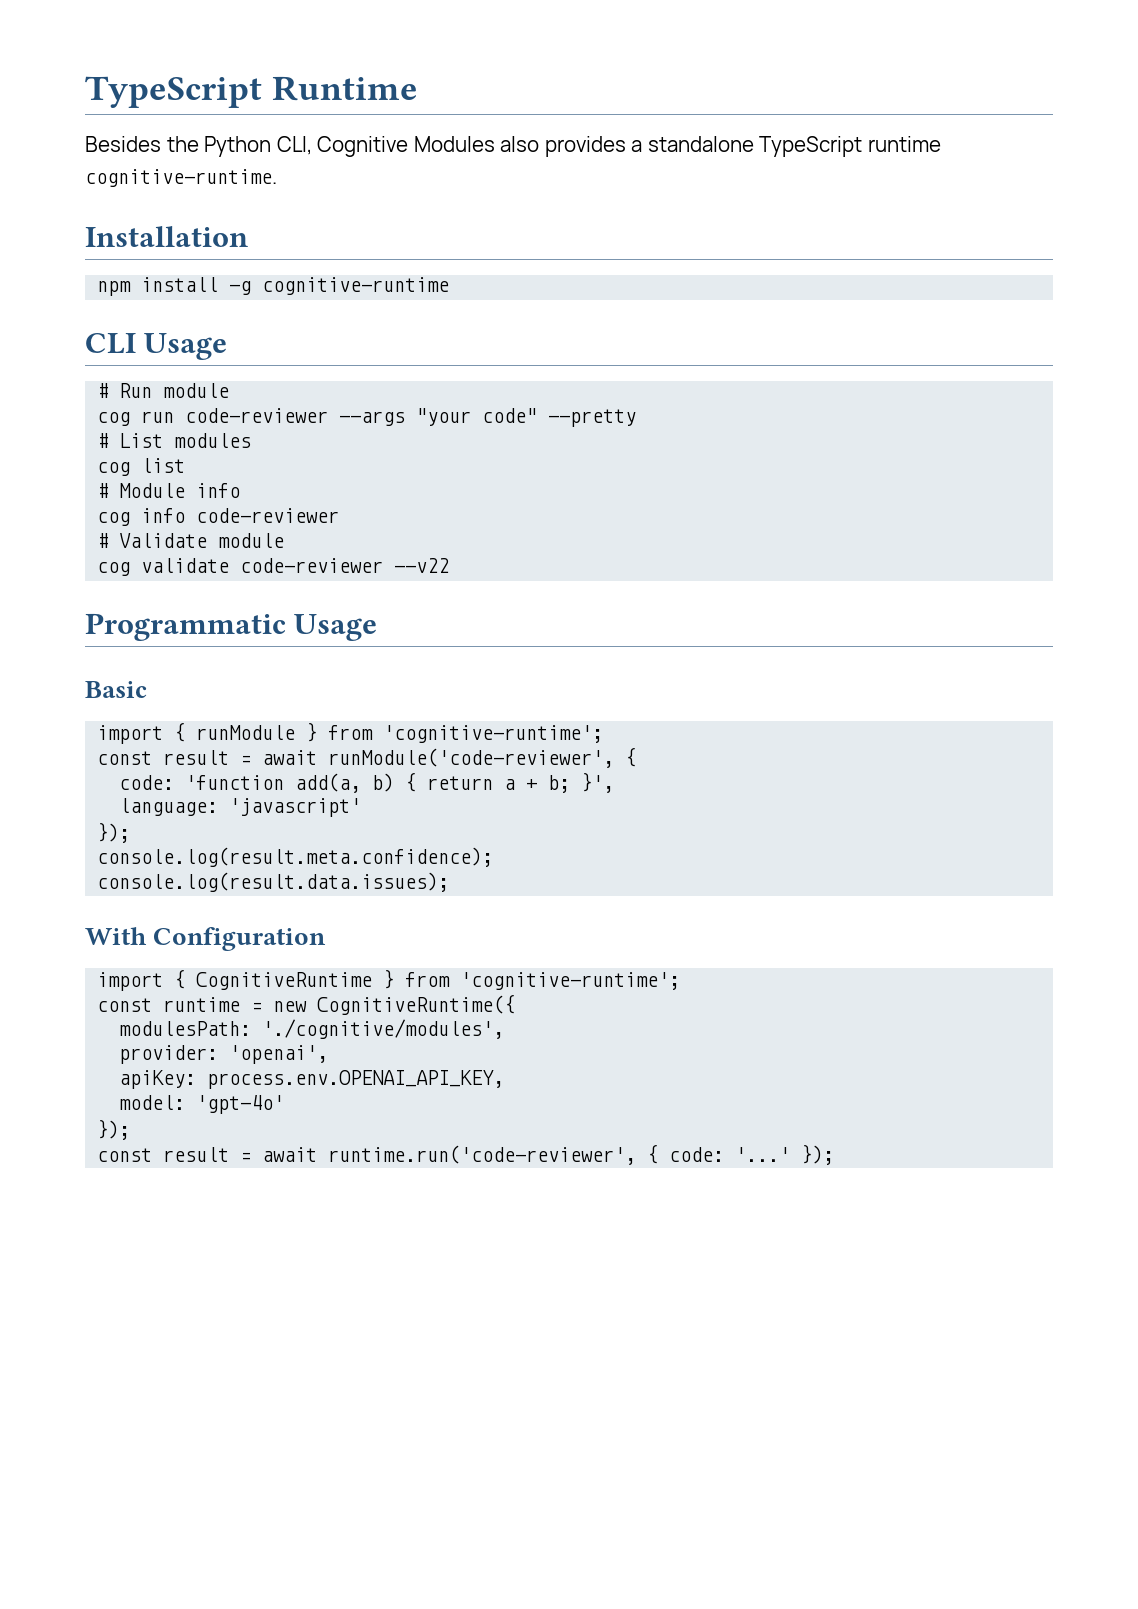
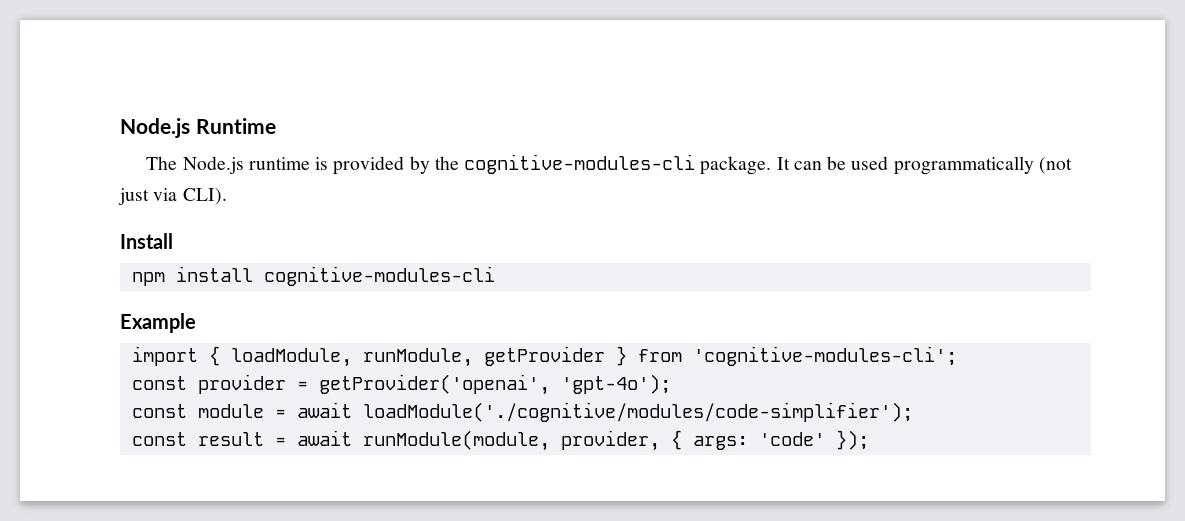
[85,76,262,108] TypeScript -> [120,118,190,138] Node.js
[85,136,941,157] [85,169,277,187] [85,226,248,247] [97,277,450,296] [85,333,228,360] [97,383,230,398] [97,408,637,427] [97,433,252,448] [97,458,186,476] [97,483,241,498] [97,508,340,526] [97,533,285,548] [97,558,450,576] [85,613,378,641] [85,681,147,698] [97,722,604,744] [97,747,637,768] [119,772,615,793] [119,798,362,817] [97,822,131,843] [97,847,494,867] [97,872,450,892] [85,927,327,951] [97,969,681,991] [97,994,516,1015] [119,1019,505,1039] [119,1045,329,1064] [119,1070,505,1089] [119,1095,285,1114] [97,1119,131,1140] [97,1144,791,1165] Besides the Python CLI, Cognitive Modules also provides a standalone TypeScript runtime cognitive-runtime. // Installation // npm install -g cognitive-runtime // CLI Usage // # Run module // cog run code-reviewer --args "your code" --pretty // # List modules // cog list // # Module info // cog info code-reviewer // # Validate module // cog validate code-reviewer --v22 // Programmatic Usage // Basic // import { runModule } from 'cognitive-runtime'; // const result = await runModule('code-reviewer', { // code: 'function add(a, b) { return a + b; }', // language: 'javascript' // }); // console.log(result.meta.confidence); // console.log(result.data.issues); // With Configuration // import { CognitiveRuntime } from 'cognitive-runtime'; // const runtime = new CognitiveRuntime({ // modulesPath: './cognitive/modules', // provider: 'openai', // apiKey: process.env.OPENAI_API_KEY, // model: 'gpt-4o' // }); // const result = await runtime.run('code-reviewer', { code: '...' -> [146,154,1072,175] [118,188,227,205] [120,233,173,249] [131,266,495,286] [120,313,196,333] [131,346,957,367] [131,374,671,395] [131,402,913,422] [131,430,825,451] The Node.js runtime is provided by the cognitive-modules-cli package. It can be used programmatically (not just via CLI). // Install // npm install cognitive-modules-cli // Example // import { loadModule, runModule, getProvider } from 'cognitive-modules-cli'; // const provider = getProvider('openai', 'gpt-4o'); // const module = await loadModule('./cognitive/modules/code-simplifier'); // const result = await runModule(module, provider, { args: 'code'

